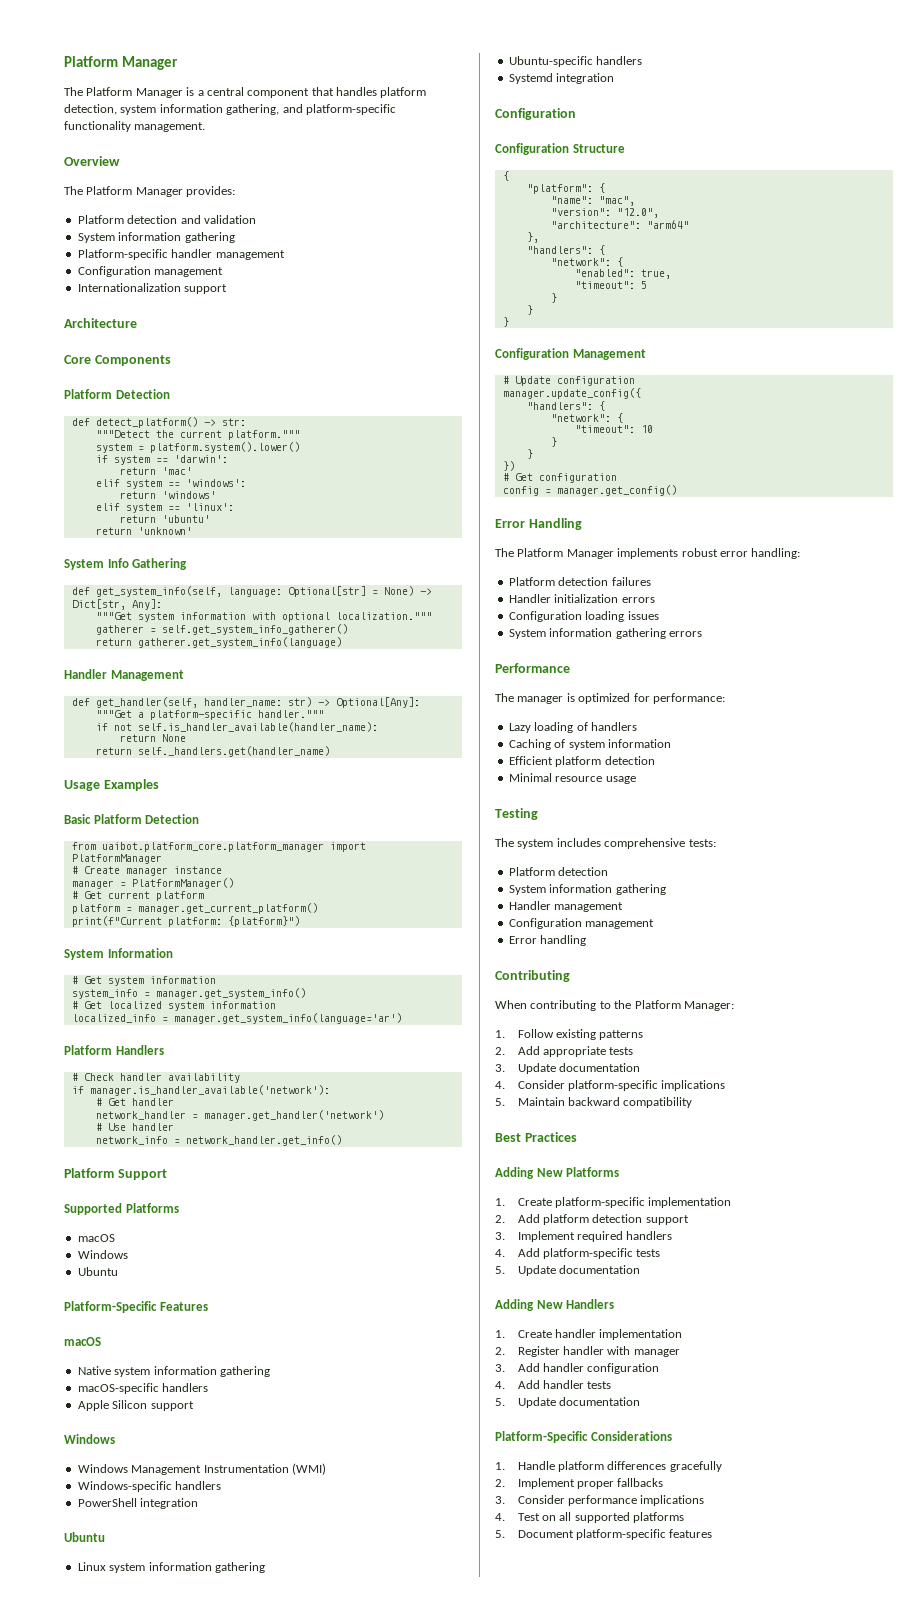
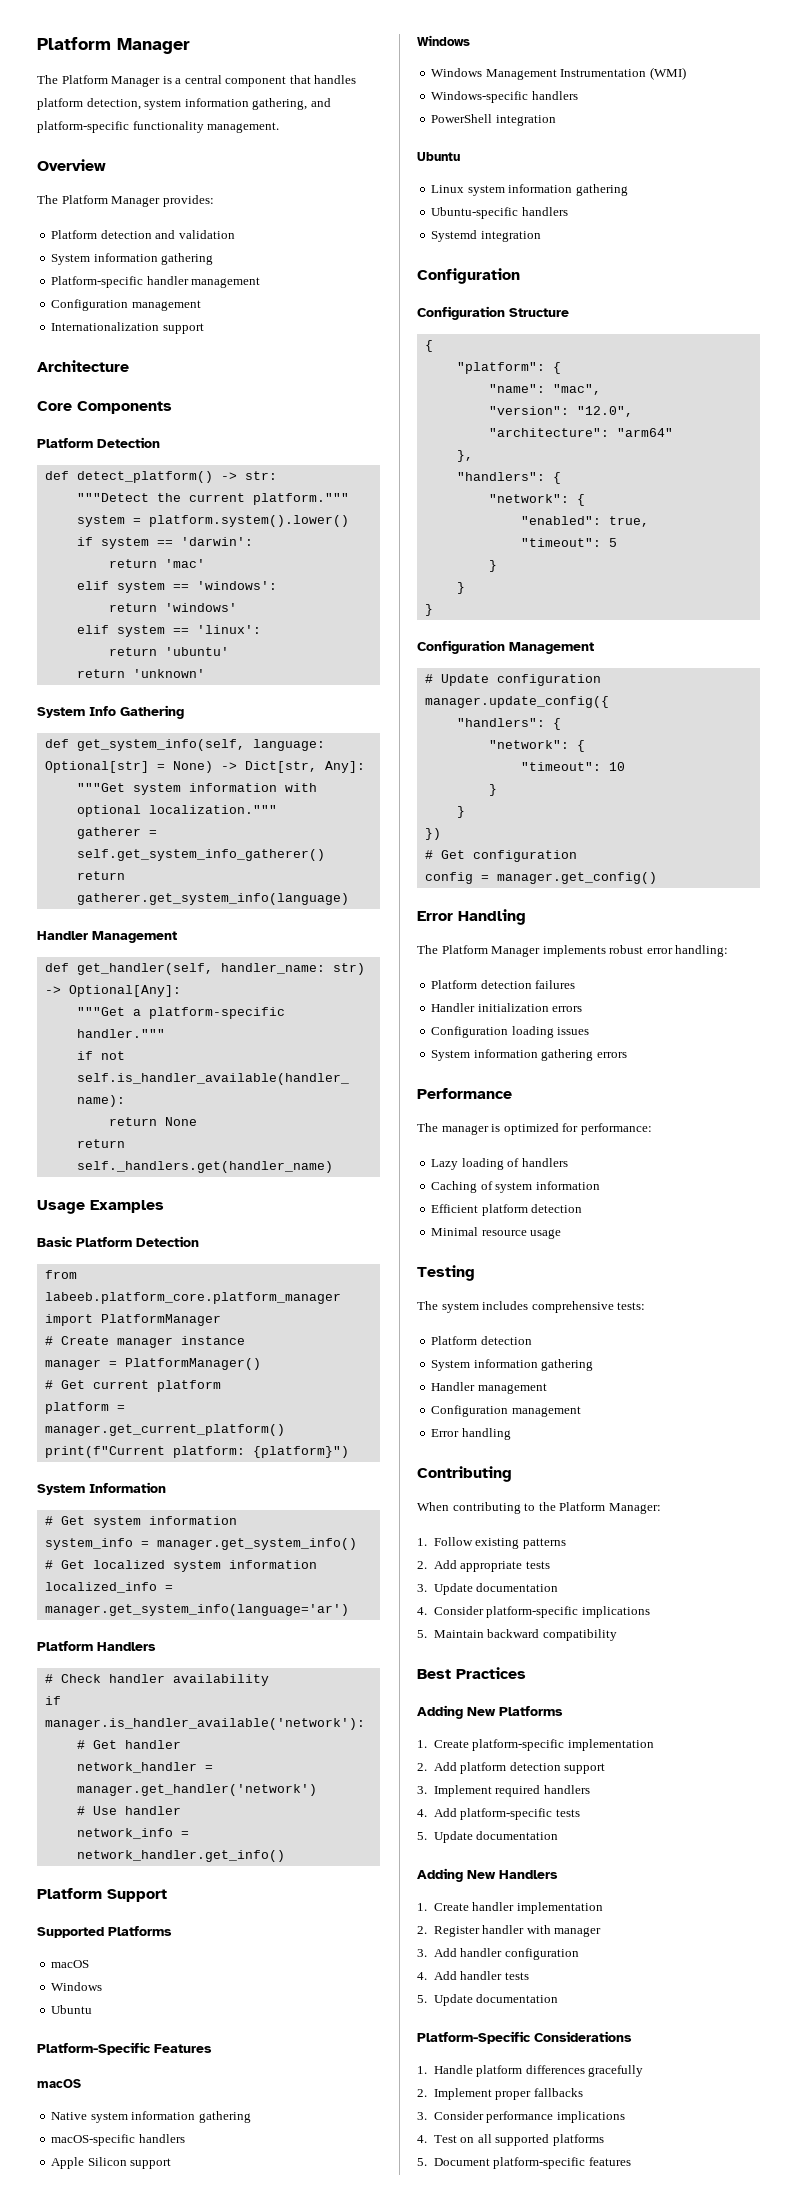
[101,842,324,852] uaibot.platform_core.platform_manager -> [44,1292,341,1304] labeeb.platform_core.platform_manager

